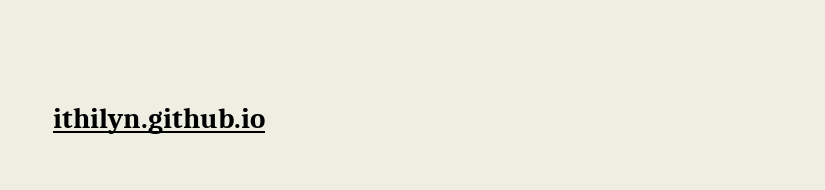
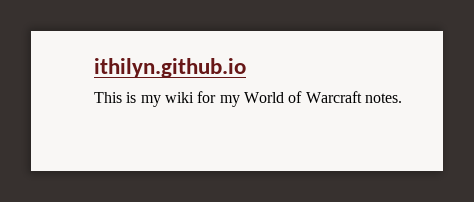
(265, 120) none -> [94,91,402,107] // This is my wiki for my World of Warcraft notes.

